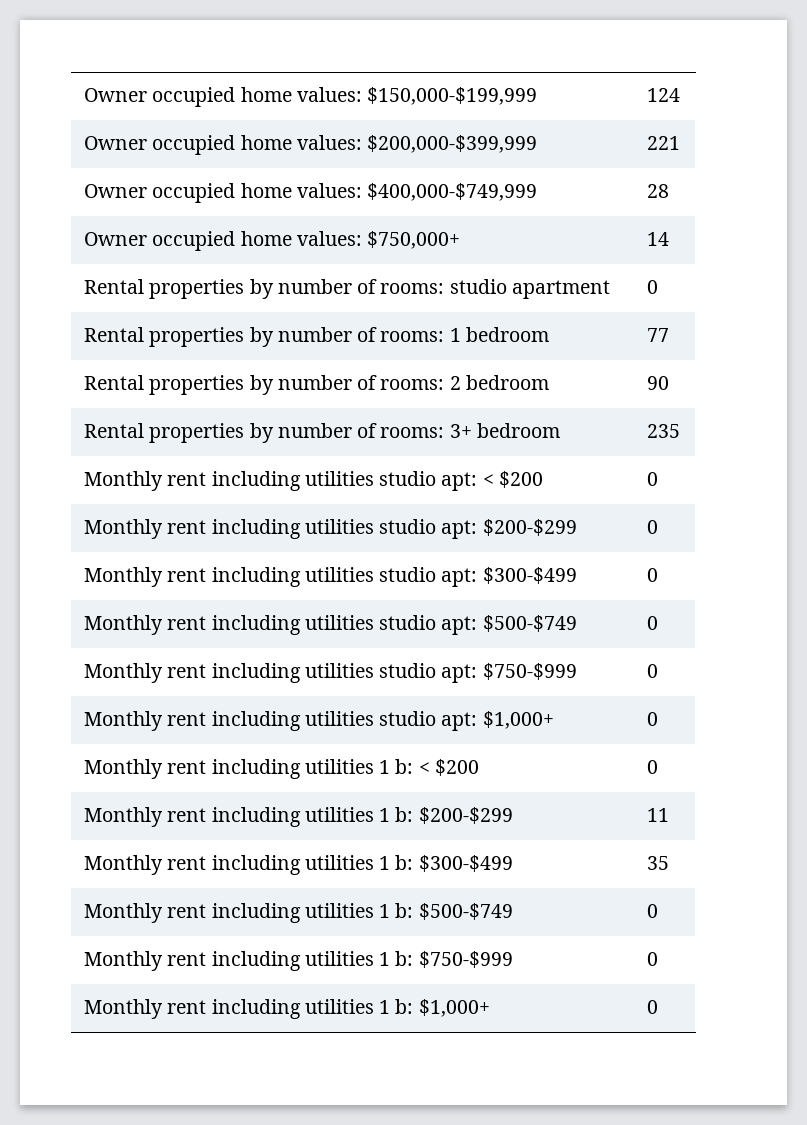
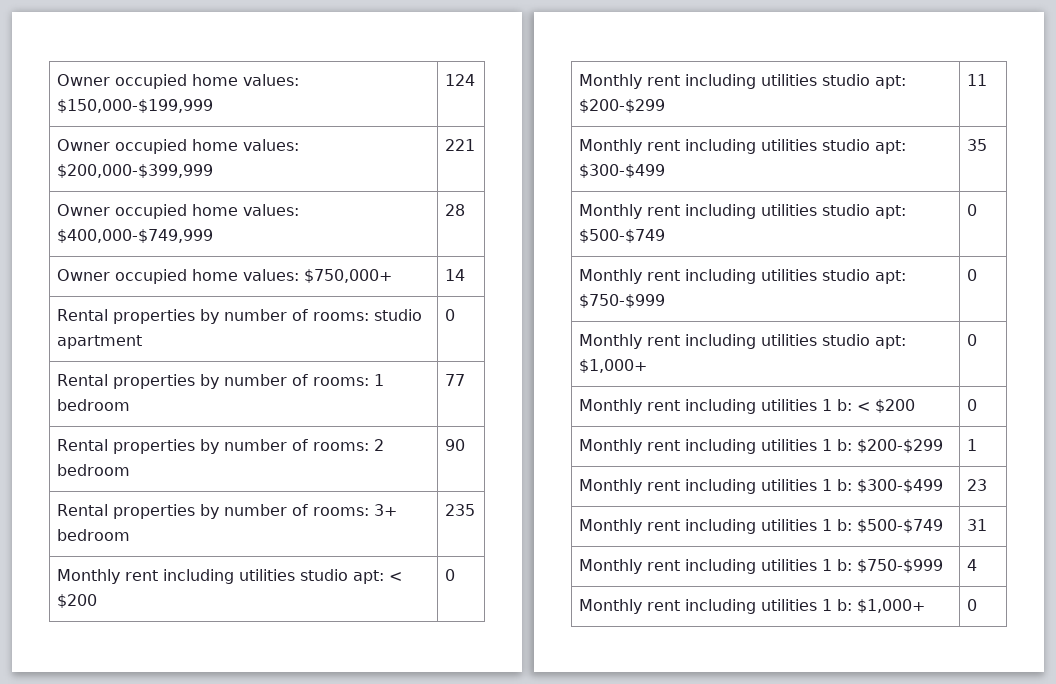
[647,520,659,534] 0 -> [966,74,987,86] 11
[647,568,659,582] 0 -> [966,139,987,151] 35
[647,808,670,822] 11 -> [966,439,977,451] 1
[647,856,670,870] 35 -> [966,479,987,491] 23
[647,904,659,918] 0 -> [966,519,987,531] 31
[647,952,659,966] 0 -> [966,559,977,571] 4

